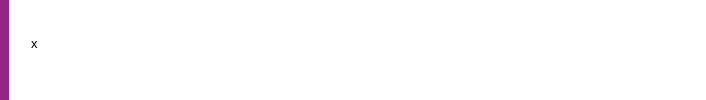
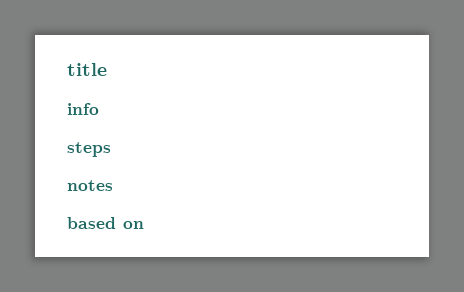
[31,41,38,48] x -> [67,63,107,76] [67,103,99,115] [67,142,111,157] [67,180,113,191] [67,217,144,229] title // info // steps // notes // based on

